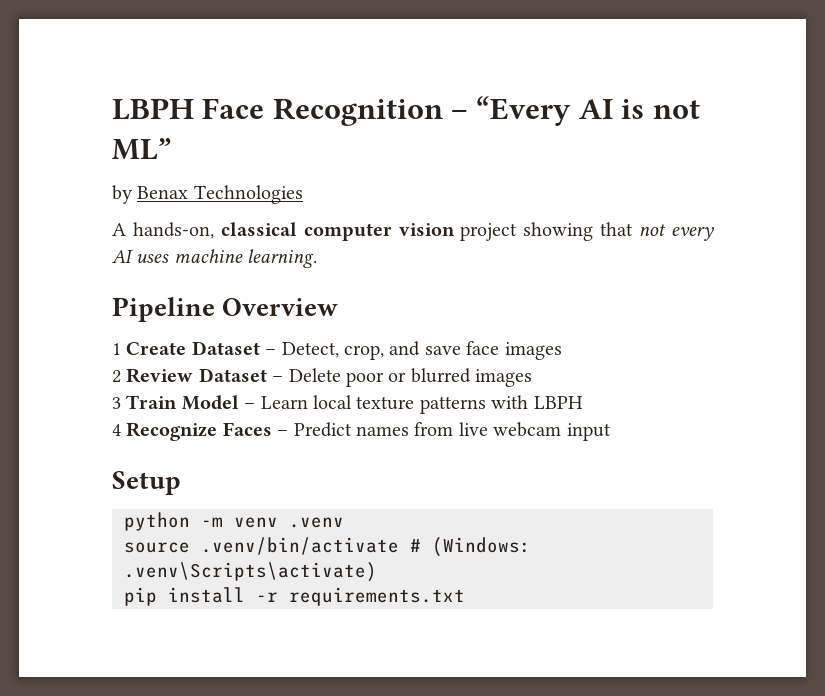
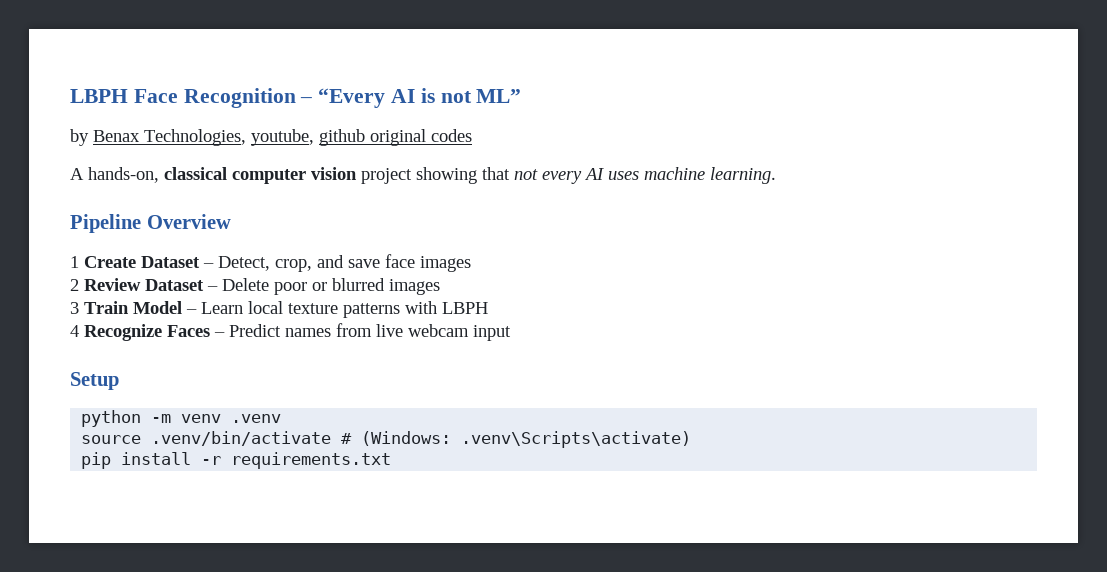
[193,185,303,204] Technologies -> [144,129,472,146] Technologies, youtube, github original codes

